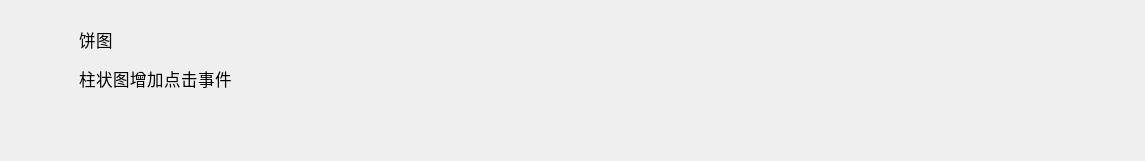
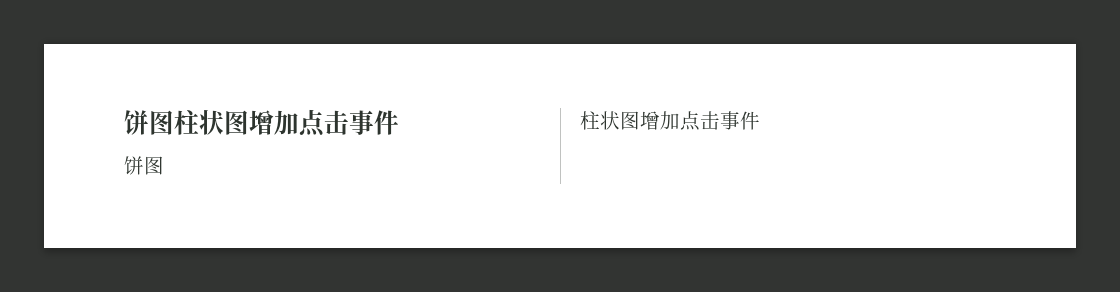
[79,32,113,49] 饼图 -> [124,109,399,137] [124,156,164,175] 饼图柱状图增加点击事件 // 饼图

